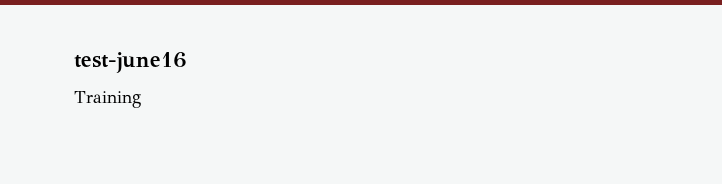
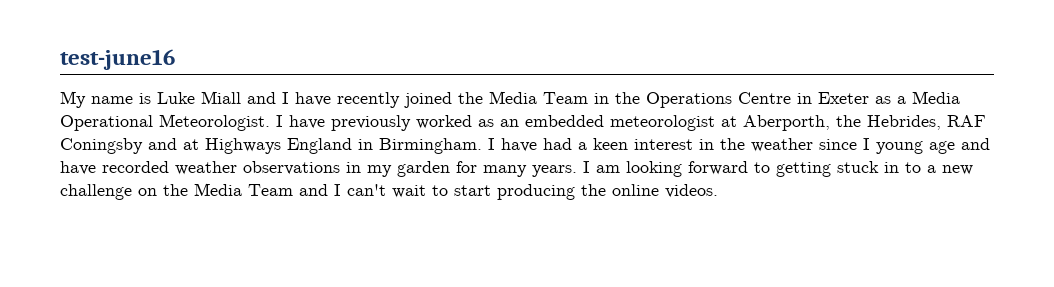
[74,91,141,108] Training -> [60,91,960,108] [60,114,986,131] [60,138,990,154] [60,161,973,177] [60,183,718,200] My name is Luke Miall and I have recently joined the Media Team in the Operations Centre in Exeter as a Media Operational Meteorologist. I have previously worked as an embedded meteorologist at Aberporth, the Hebrides, RAF Coningsby and at Highways England in Birmingham. I have had a keen interest in the weather since I young age and have recorded weather observations in my garden for many years. I am looking forward to getting stuck in to a new challenge on the Media Team and I can't wait to start producing the online videos.

